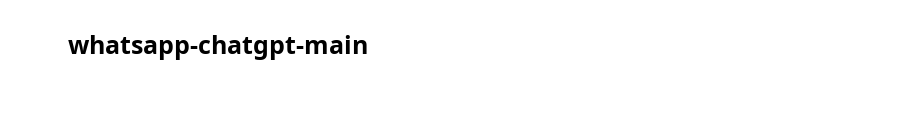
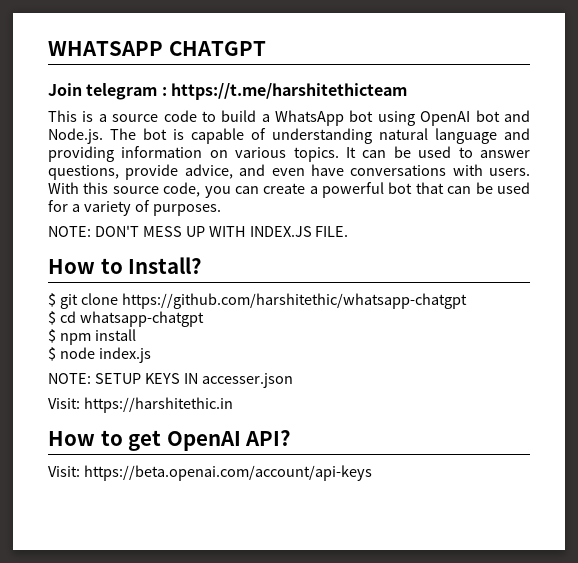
[68,35,368,60] whatsapp-chatgpt-main -> [48,41,266,56] [48,83,407,100] [48,110,530,126] [48,128,530,144] [48,146,530,162] [48,164,530,180] [48,182,530,198] [48,200,221,216] [48,225,349,237] [48,257,203,274] [48,293,467,309] [48,311,204,327] [48,329,136,345] [48,347,151,363] [48,373,293,388] [48,397,233,413] [48,430,292,451] [48,465,372,481] WHATSAPP CHATGPT // Join telegram : https://t.me/harshitethicteam // This is a source code to build a WhatsApp bot using OpenAI bot and Node.js. The bot is capable of understanding natural language and providing information on various topics. It can be used to answer questions, provide advice, and even have conversations with users. With this source code, you can create a powerful bot that can be used for a variety of purposes. // NOTE: DON'T MESS UP WITH INDEX.JS FILE. // How to Install? // $ git clone https://github.com/harshitethic/whatsapp-chatgpt // $ cd whatsapp-chatgpt // $ npm install // $ node index.js // NOTE: SETUP KEYS IN accesser.json // Visit: https://harshitethic.in // How to get OpenAI API? // Visit: https://beta.openai.com/account/api-keys

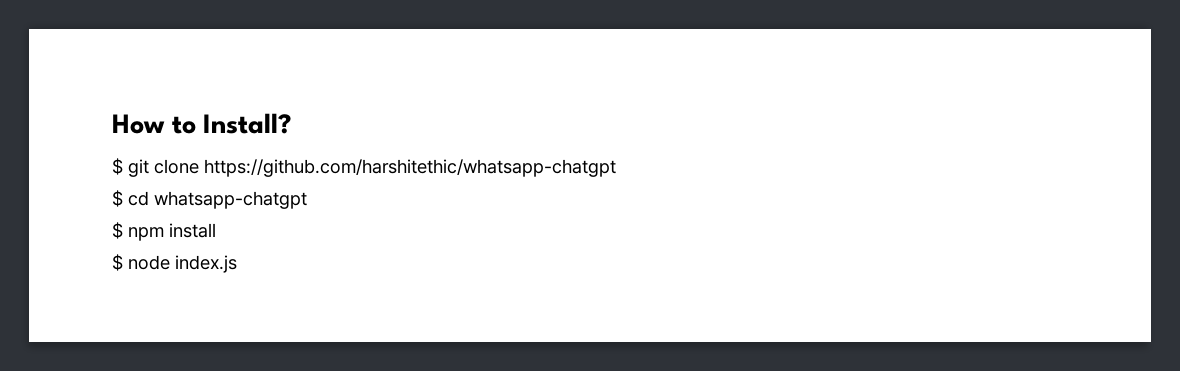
[48,41,266,56] [48,83,407,100] [48,110,530,126] [48,128,530,144] [48,146,530,162] [48,164,530,180] [48,182,530,198] [48,200,221,216] [48,225,349,237] WHATSAPP CHATGPT // Join telegram : https://t.me/harshitethicteam // This is a source code to build a WhatsApp bot using OpenAI bot and Node.js. The bot is capable of understanding natural language and providing information on various topics. It can be used to answer questions, provide advice, and even have conversations with users. With this source code, you can create a powerful bot that can be used for a variety of purposes. // NOTE: DON'T MESS UP WITH INDEX.JS FILE. // -> (112, 124) none
[48,373,293,388] [48,397,233,413] [48,430,292,451] [48,465,372,481] // NOTE: SETUP KEYS IN accesser.json // Visit: https://harshitethic.in // How to get OpenAI API? // Visit: https://beta.openai.com/account/api-keys -> (237, 264) none

